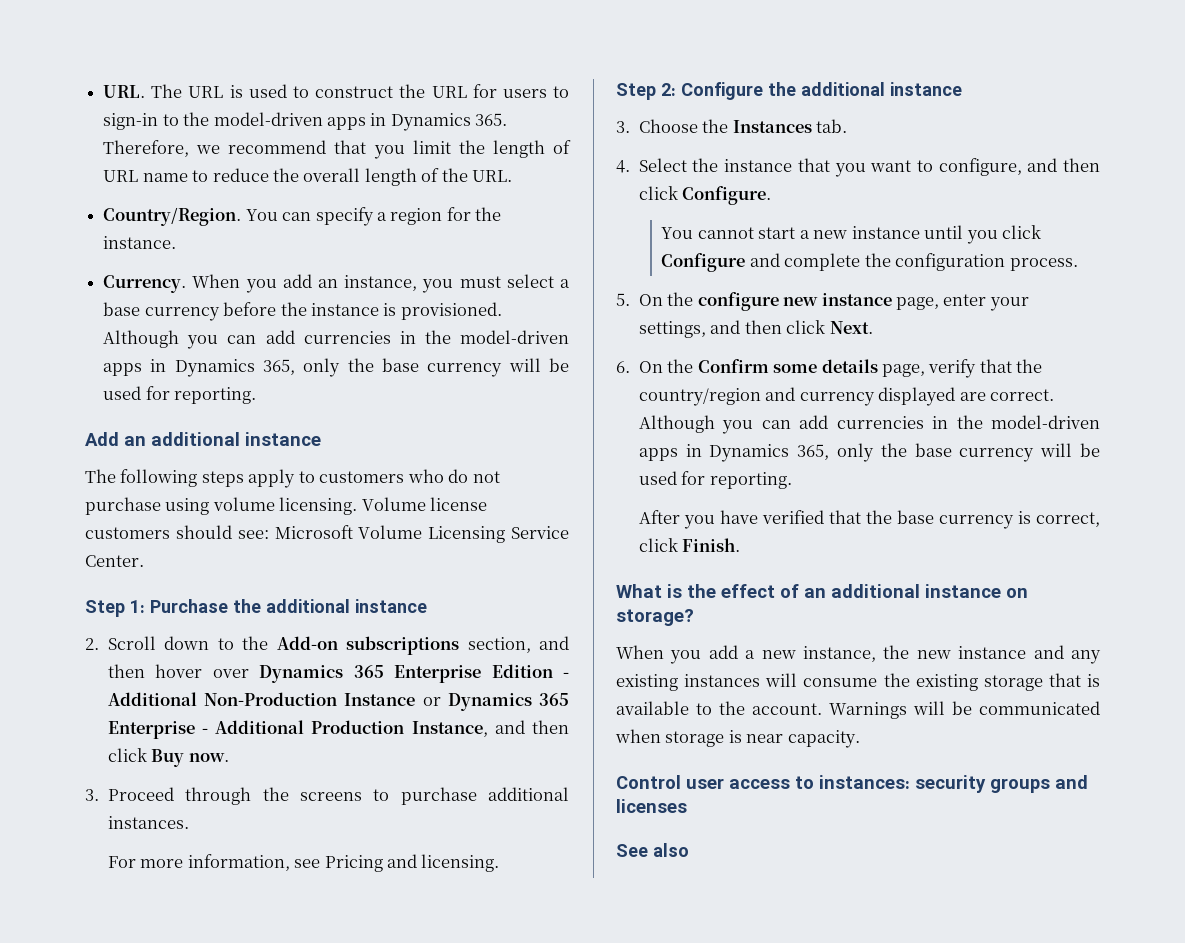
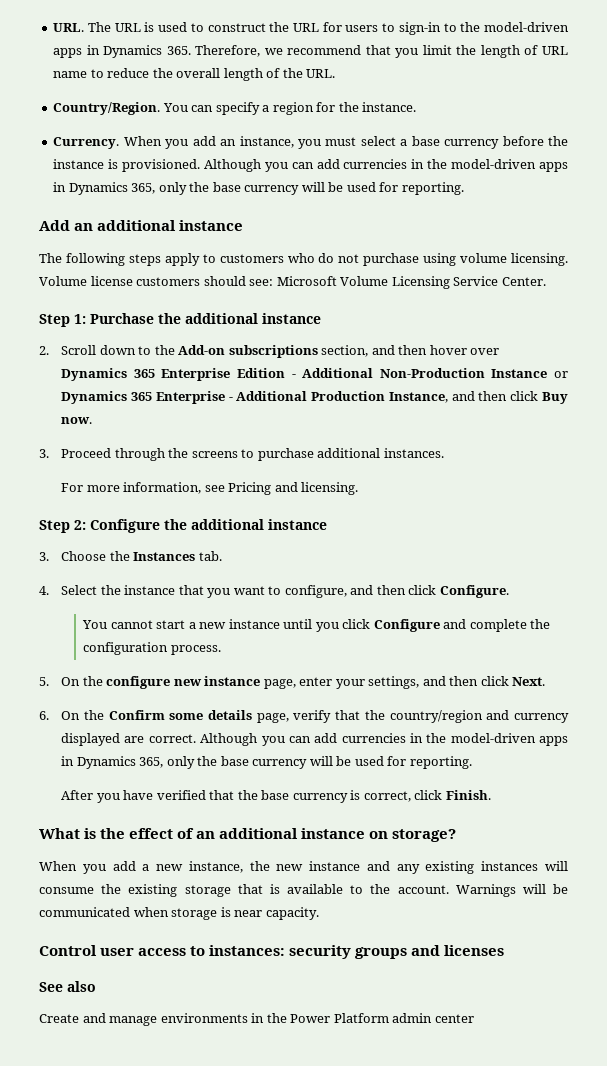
(689, 850) none -> [39,1013,474,1026] // Create and manage environments in the Power Platform admin center

